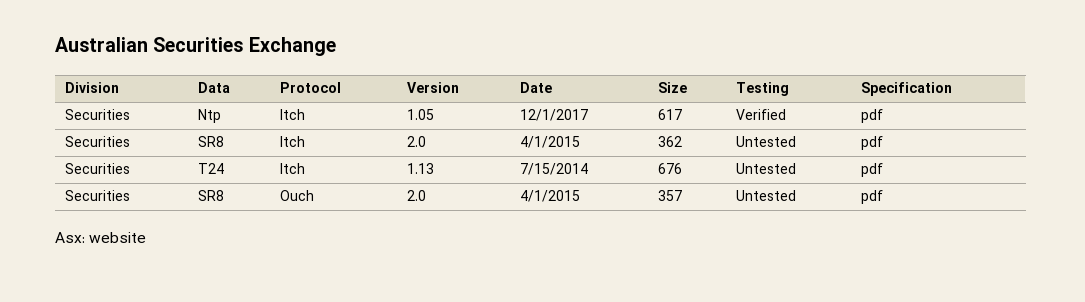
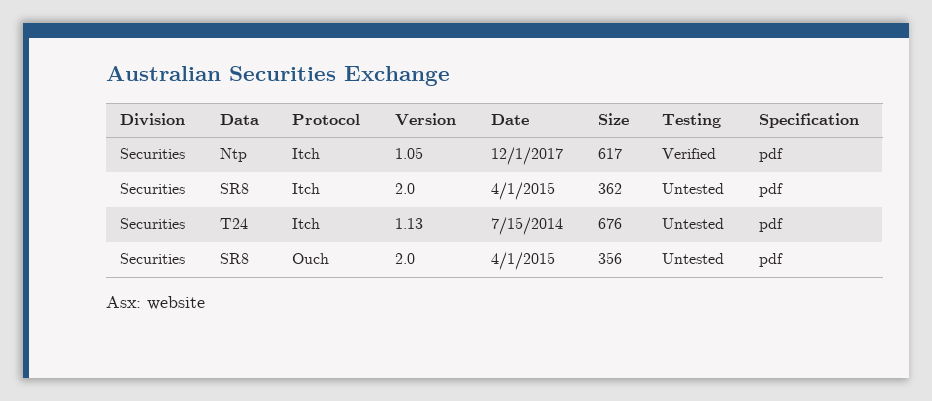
[658,190,683,201] 357 -> [597,252,622,264] 356

